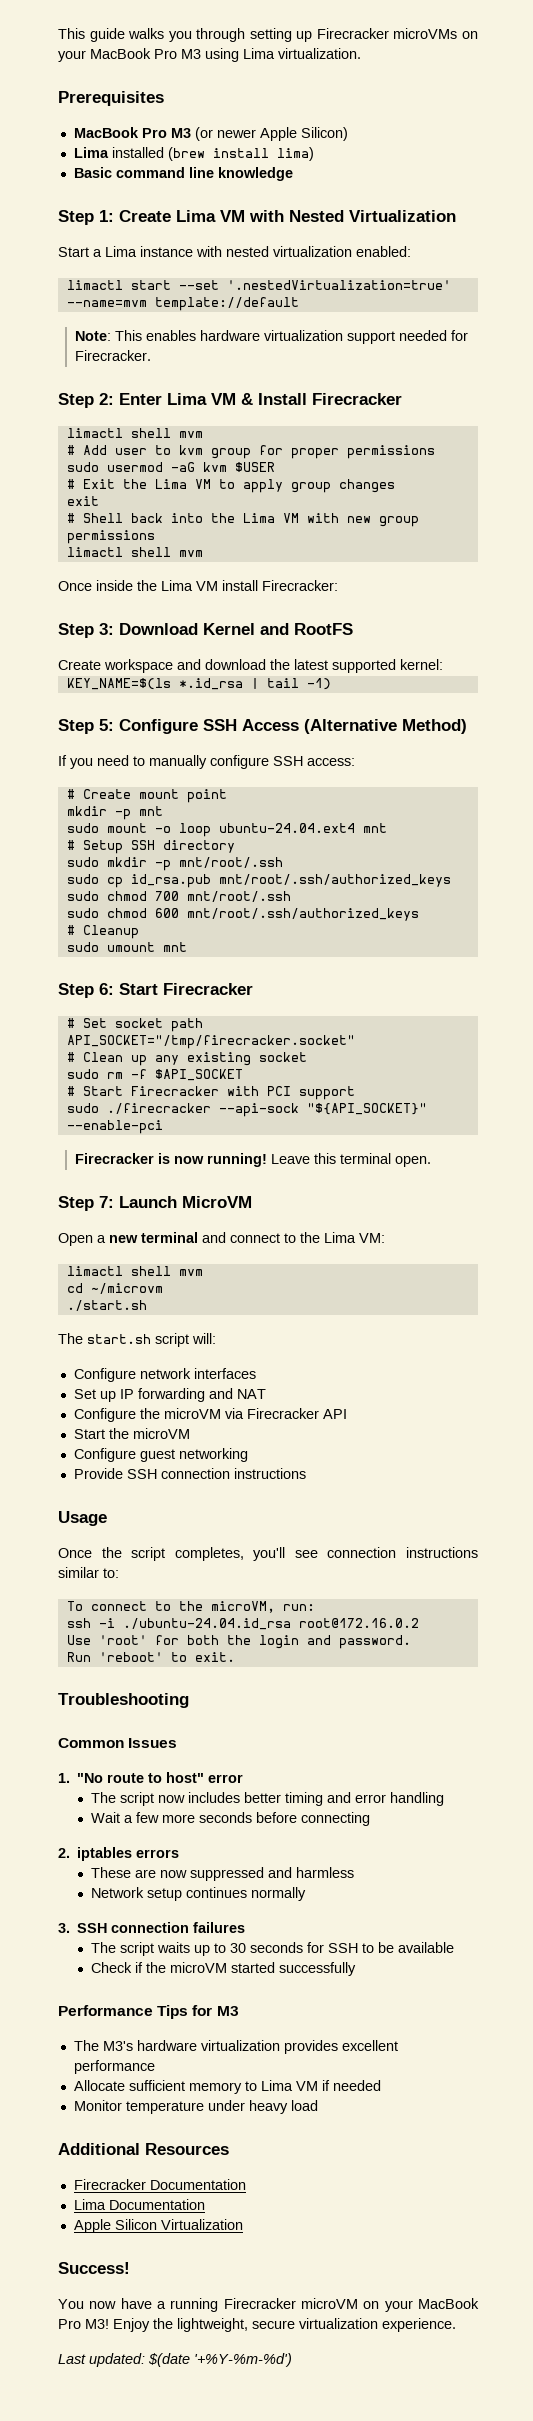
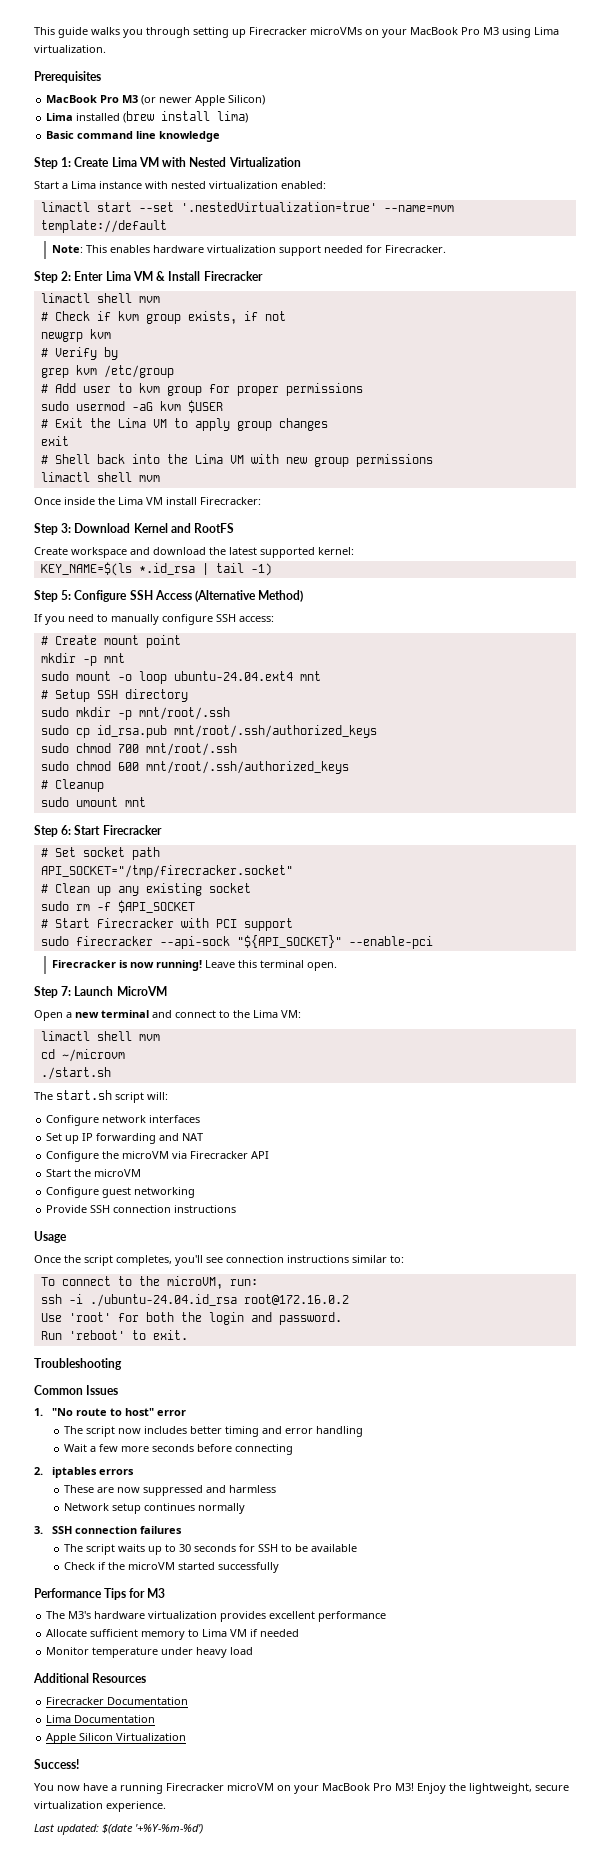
(203, 434) none -> [40,311,286,324] [40,329,111,342] [40,347,118,360] [40,365,174,378] // # Check if kvm group exists, if not // newgrp kvm // # Verify by // grep kvm /etc/group
[106,1103,211,1114] ./firecracker -> [75,936,153,946] firecracker

